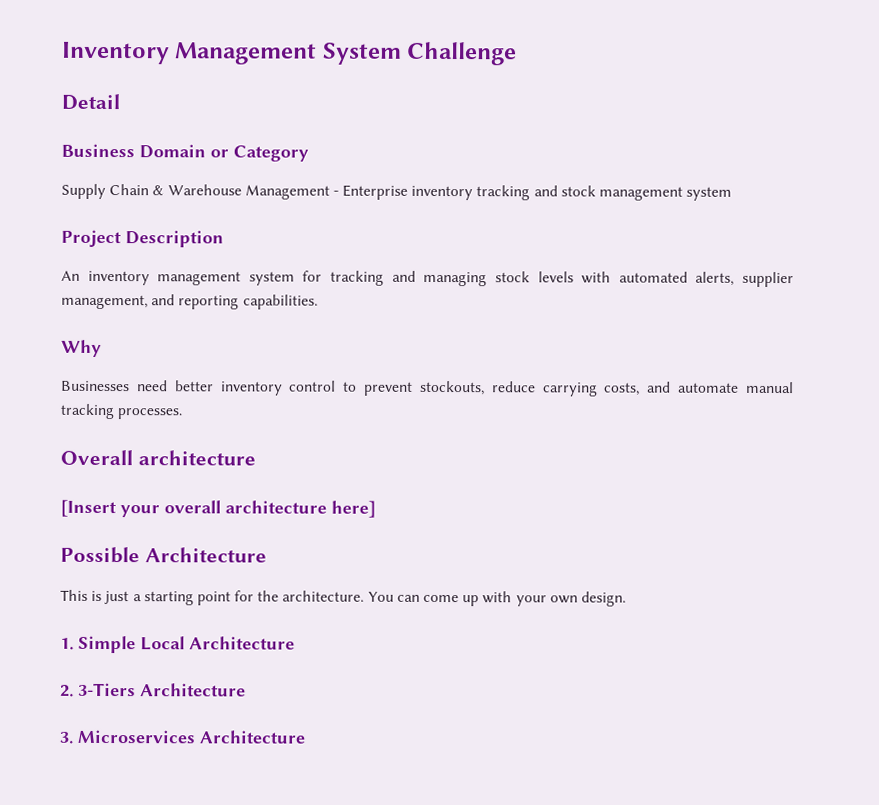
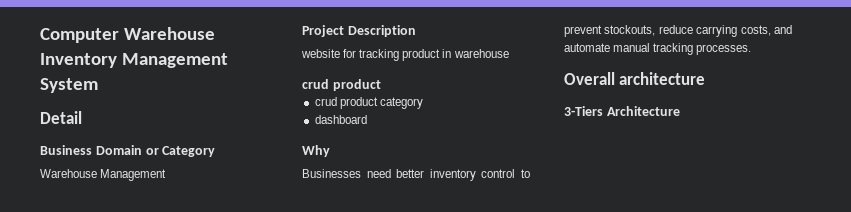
(62, 53) none -> [40,27,216,43] Computer Warehouse
[407,41,518,66] Challenge -> (98, 85) none
[61,183,165,200] Supply Chain & -> (216, 151) none
[332,184,733,201] [61,229,224,248] [61,270,795,288] [61,294,318,310] - Enterprise inventory tracking and stock management system // Project Description // An inventory management system for tracking and managing stock levels with automated alerts, supplier management, and reporting capabilities. -> [302,25,416,37] [301,49,509,61] [302,79,381,91] [314,97,423,109] [314,115,367,124] // Project Description // website for tracking product in warehouse // crud product // crud product category // dashboard
[60,499,376,518] [60,546,267,564] [60,589,626,607] [60,635,295,654] [60,684,74,697] [Insert your overall architecture here] // Possible Architecture // This is just a starting point for the architecture. You can come up with your own design. // 1. Simple Local Architecture // 2. -> (706, 78) none
[59,729,306,744] // 3. Microservices Architecture -> (680, 111) none

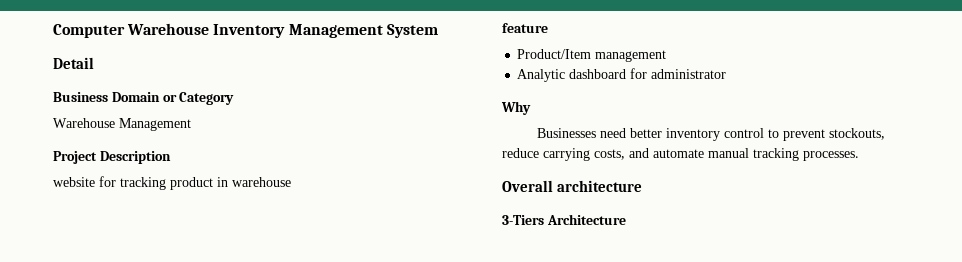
[302,79,381,91] [314,97,423,109] crud product // crud product category // -> [502,23,548,33] [517,49,667,62] [517,69,566,82] feature // Product/Item management // Analytic
(367, 119) none -> [630,68,727,79] for administrator

